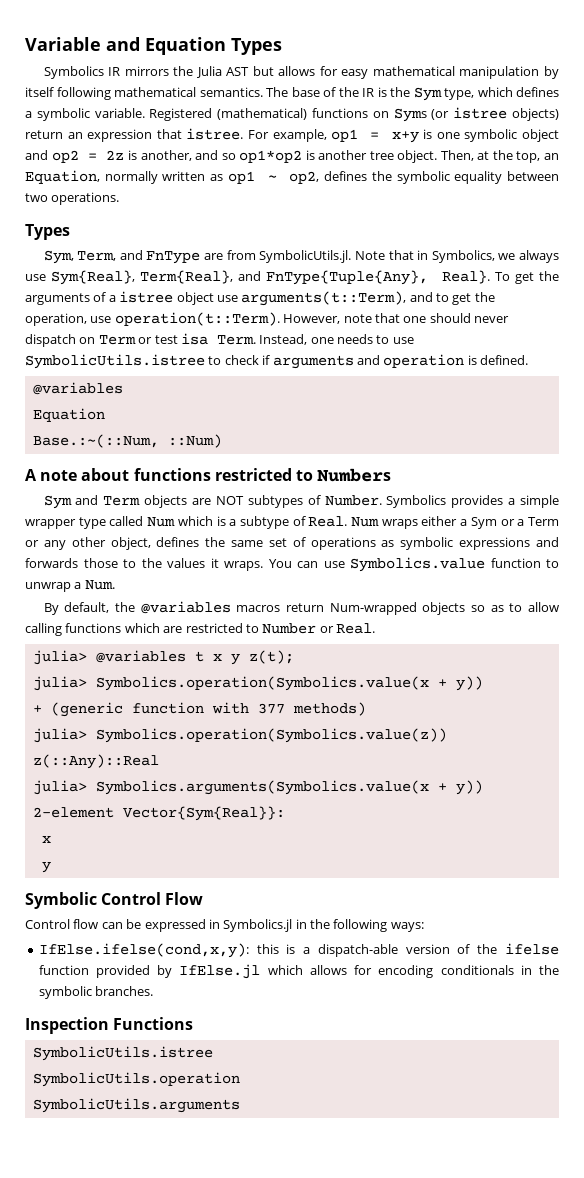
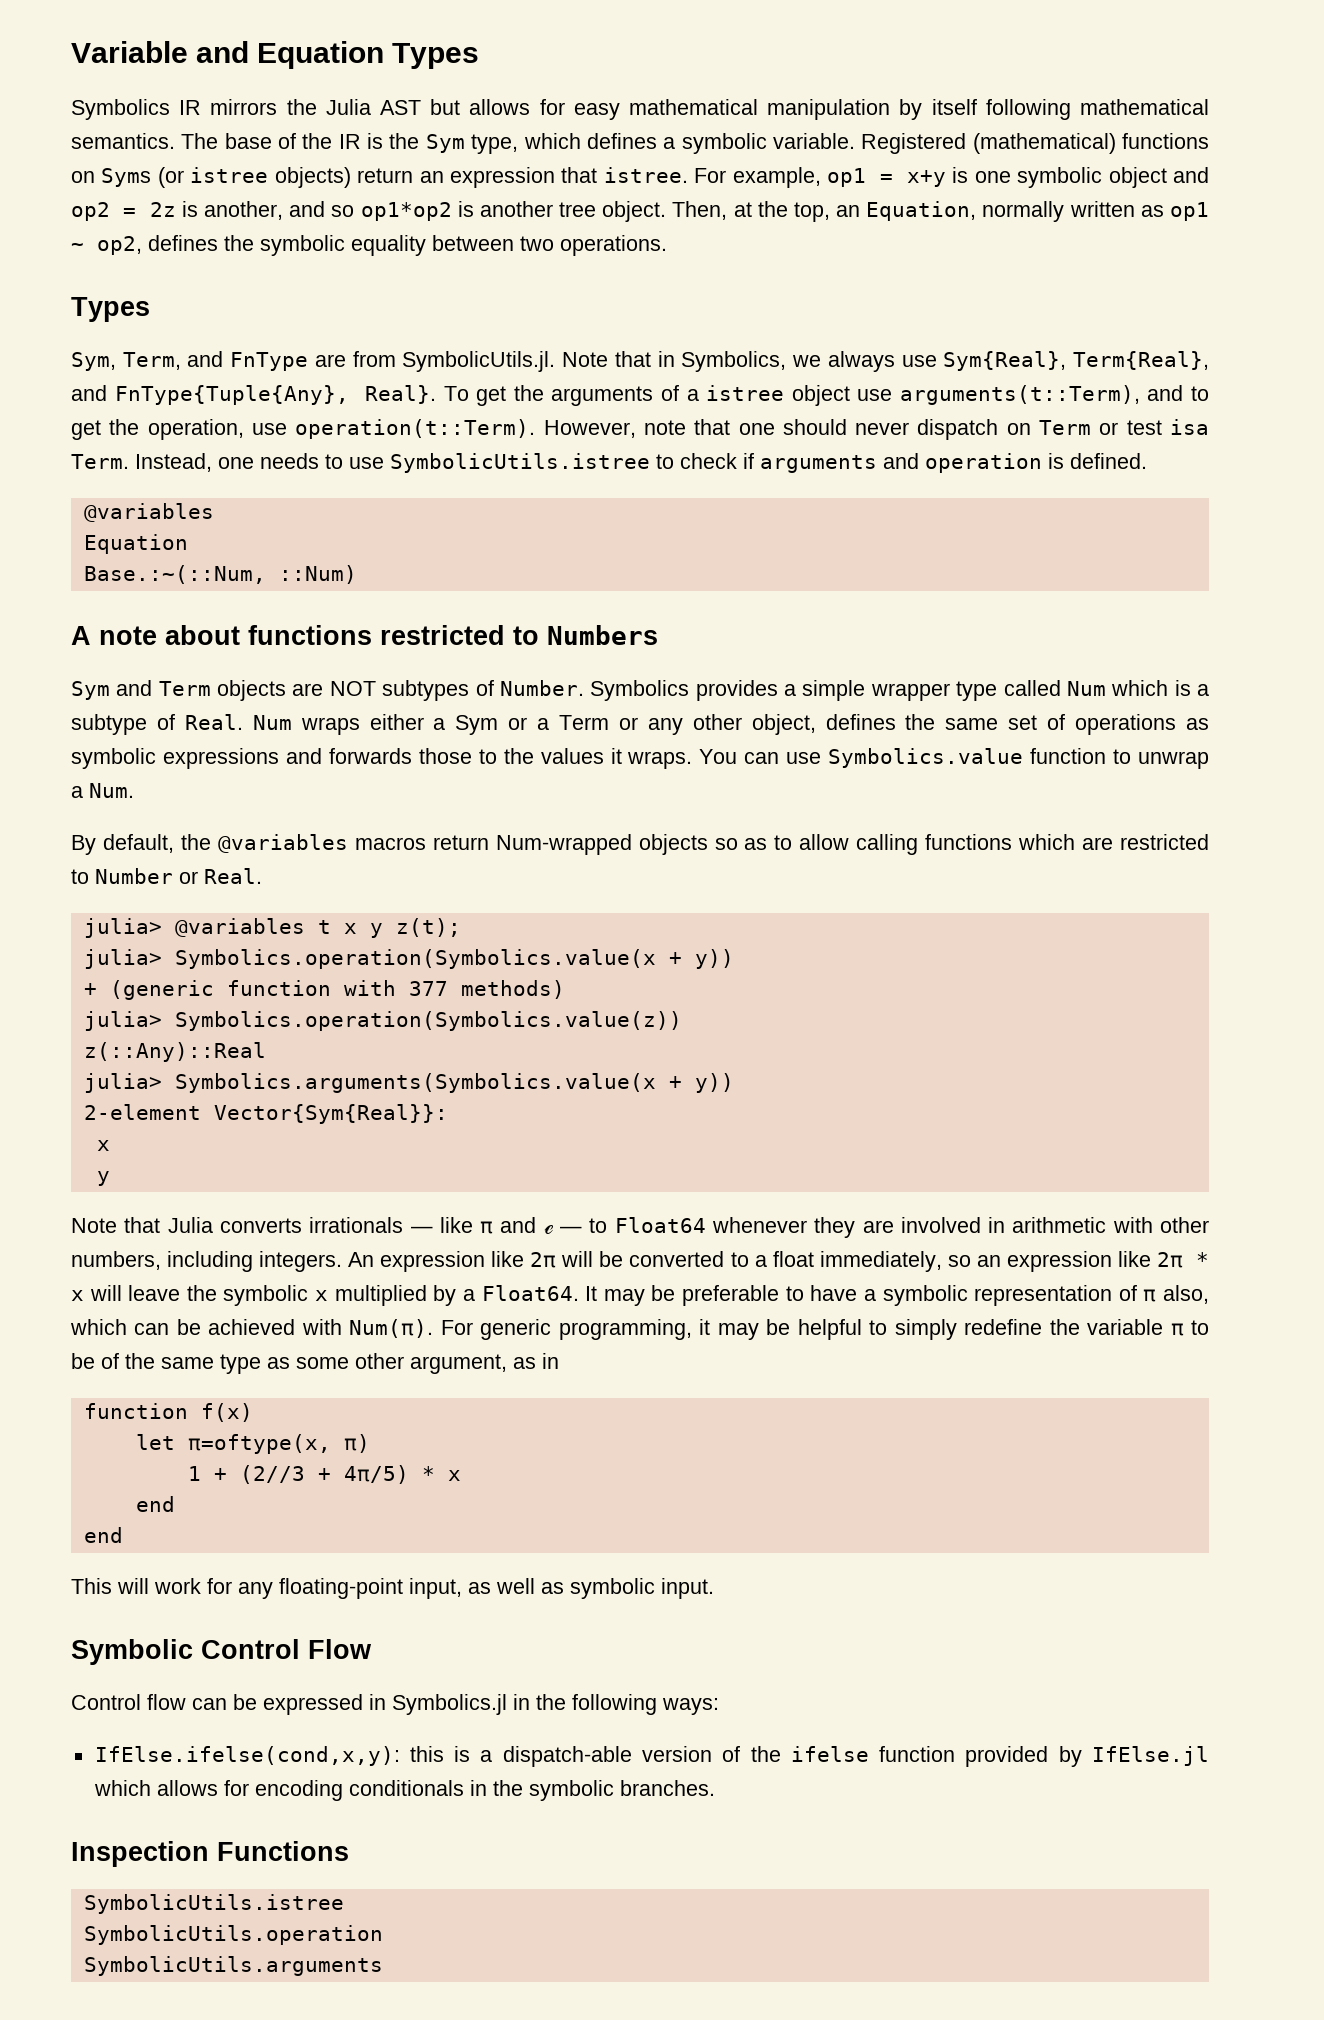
(51, 867) none -> [71,1217,1209,1238] [71,1251,1210,1272] [71,1285,1209,1306] [70,1319,1210,1340] [71,1353,559,1374] [83,1403,253,1422] [135,1434,370,1454] [187,1465,461,1484] [135,1496,175,1512] [83,1527,123,1543] [71,1578,714,1599] // Note that Julia converts irrationals — like π and ℯ — to Float64 whenever they are involved in arithmetic with other numbers, including integers. An expression like 2π will be converted to a float immediately, so an expression like 2π * x will leave the symbolic x multiplied by a Float64. It may be preferable to have a symbolic representation of π also, which can be achieved with Num(π). For generic programming, it may be helpful to simply redefine the variable π to be of the same type as some other argument, as in // function f(x) // let π=oftype(x, π) // 1 + (2//3 + 4π/5) * x // end // end // This will work for any floating-point input, as well as symbolic input.

